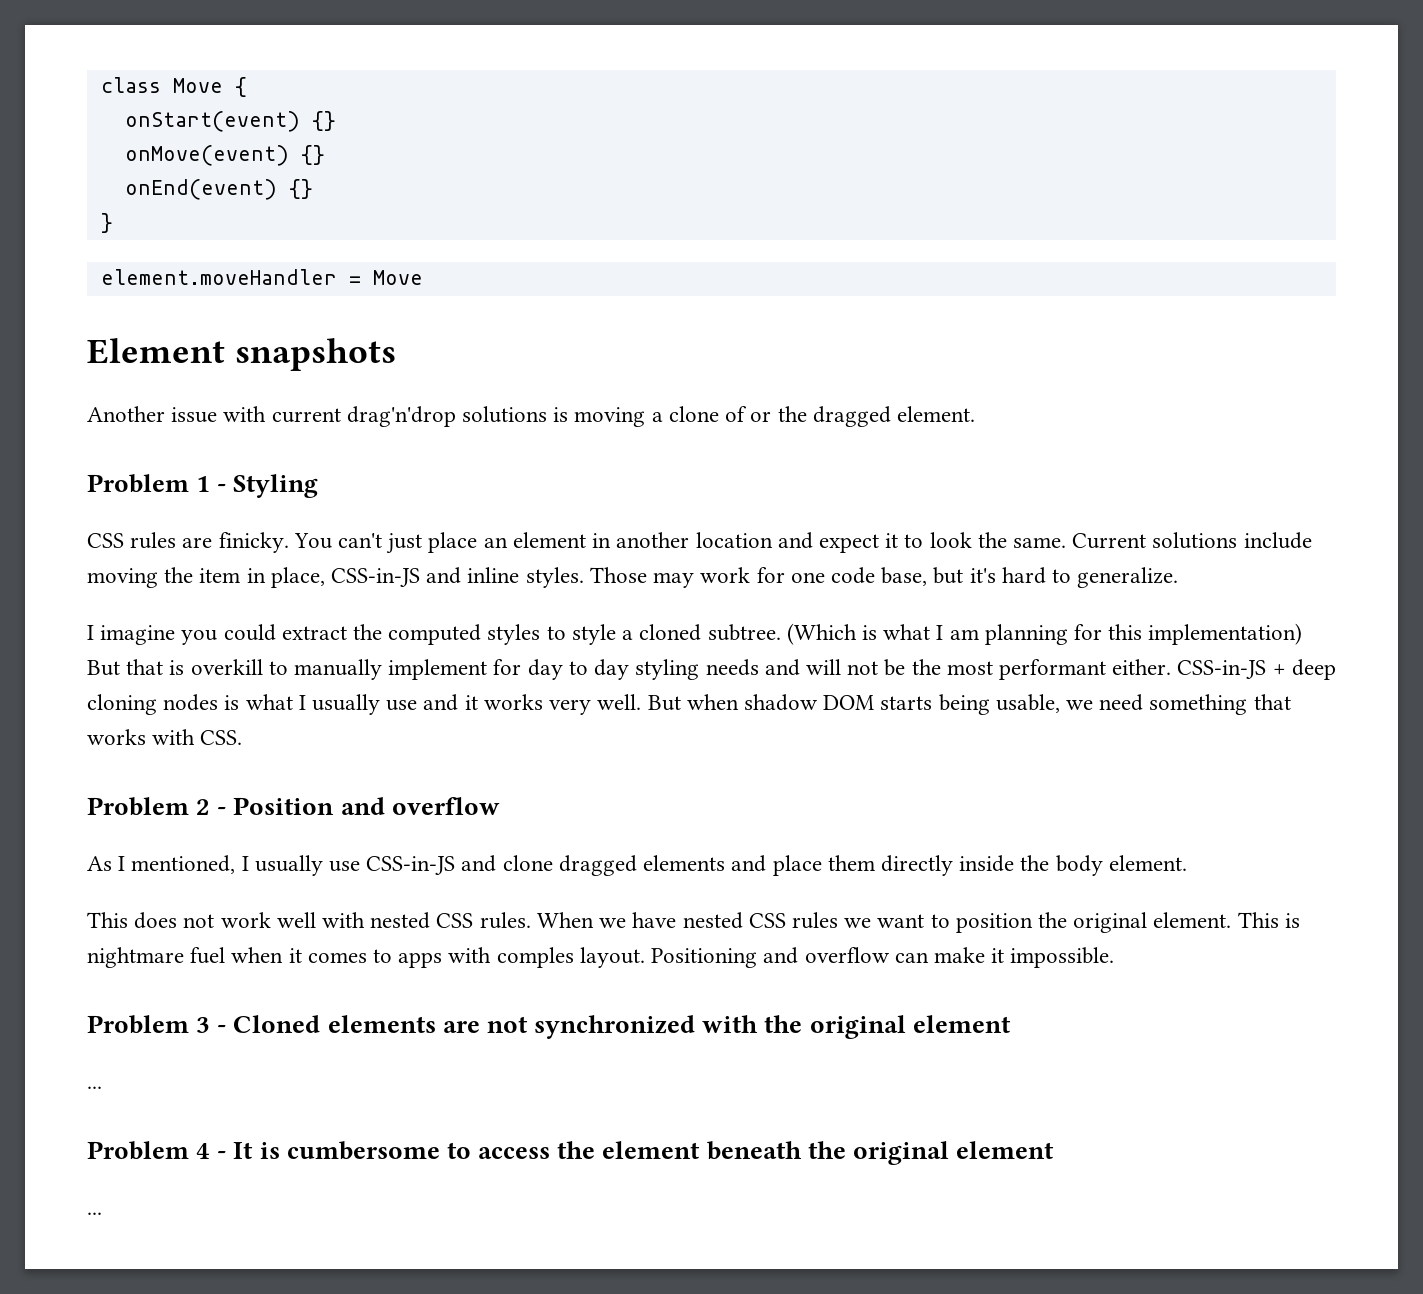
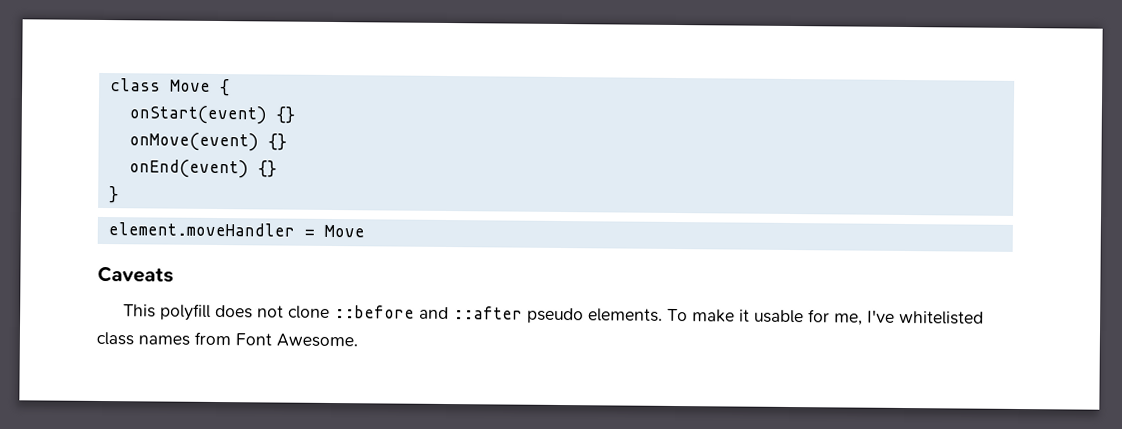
[87,338,396,371] [87,406,975,427] [87,474,319,498] [87,532,1312,554] [87,567,1179,588] [87,623,1303,645] [87,659,1336,680] [87,694,1291,715] [87,729,243,745] [87,797,500,816] [87,855,1187,876] [87,912,128,928] Element snapshots // Another issue with current drag'n'drop solutions is moving a clone of or the dragged element. // Problem 1 - Styling // CSS rules are finicky. You can't just place an element in another location and expect it to look the same. Current solutions include moving the item in place, CSS-in-JS and inline styles. Those may work for one code base, but it's hard to generalize. // I imagine you could extract the computed styles to style a cloned subtree. (Which is what I am planning for this implementation) But that is overkill to manually implement for day to day styling needs and will not be the most performant either. CSS-in-JS + deep cloning nodes is what I usually use and it works very well. But when shadow DOM starts being usable, we need something that works with CSS. // Problem 2 - Position and overflow // As I mentioned, I usually use CSS-in-JS and clone dragged elements and place them directly inside the body element. // This -> [97,265,174,283] [122,303,211,321] Caveats // This polyfill
[220,912,1300,933] [87,947,1115,968] [87,1015,1011,1039] [87,1086,102,1089] [87,1141,1055,1165] [87,1212,102,1215] work well with nested CSS rules. When we have nested CSS rules we want to position the original element. This is nightmare fuel when it comes to apps with comples layout. Positioning and overflow can make it impossible. // Problem 3 - Cloned elements are not synchronized with the original element // ... // Problem 4 - It is cumbersome to access the element beneath the original element // ... -> [287,305,984,326] [96,331,358,348] clone ::before and ::after pseudo elements. To make it usable for me, I've whitelisted class names from Font Awesome.

